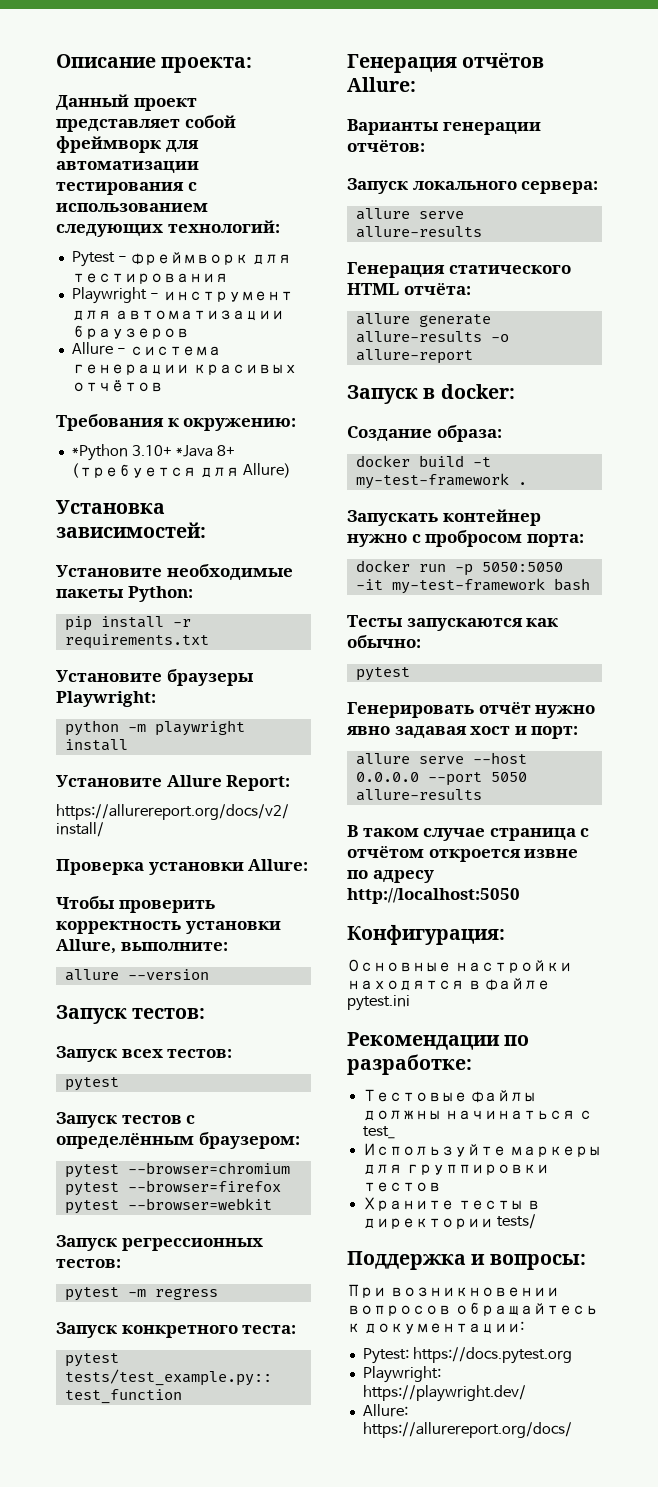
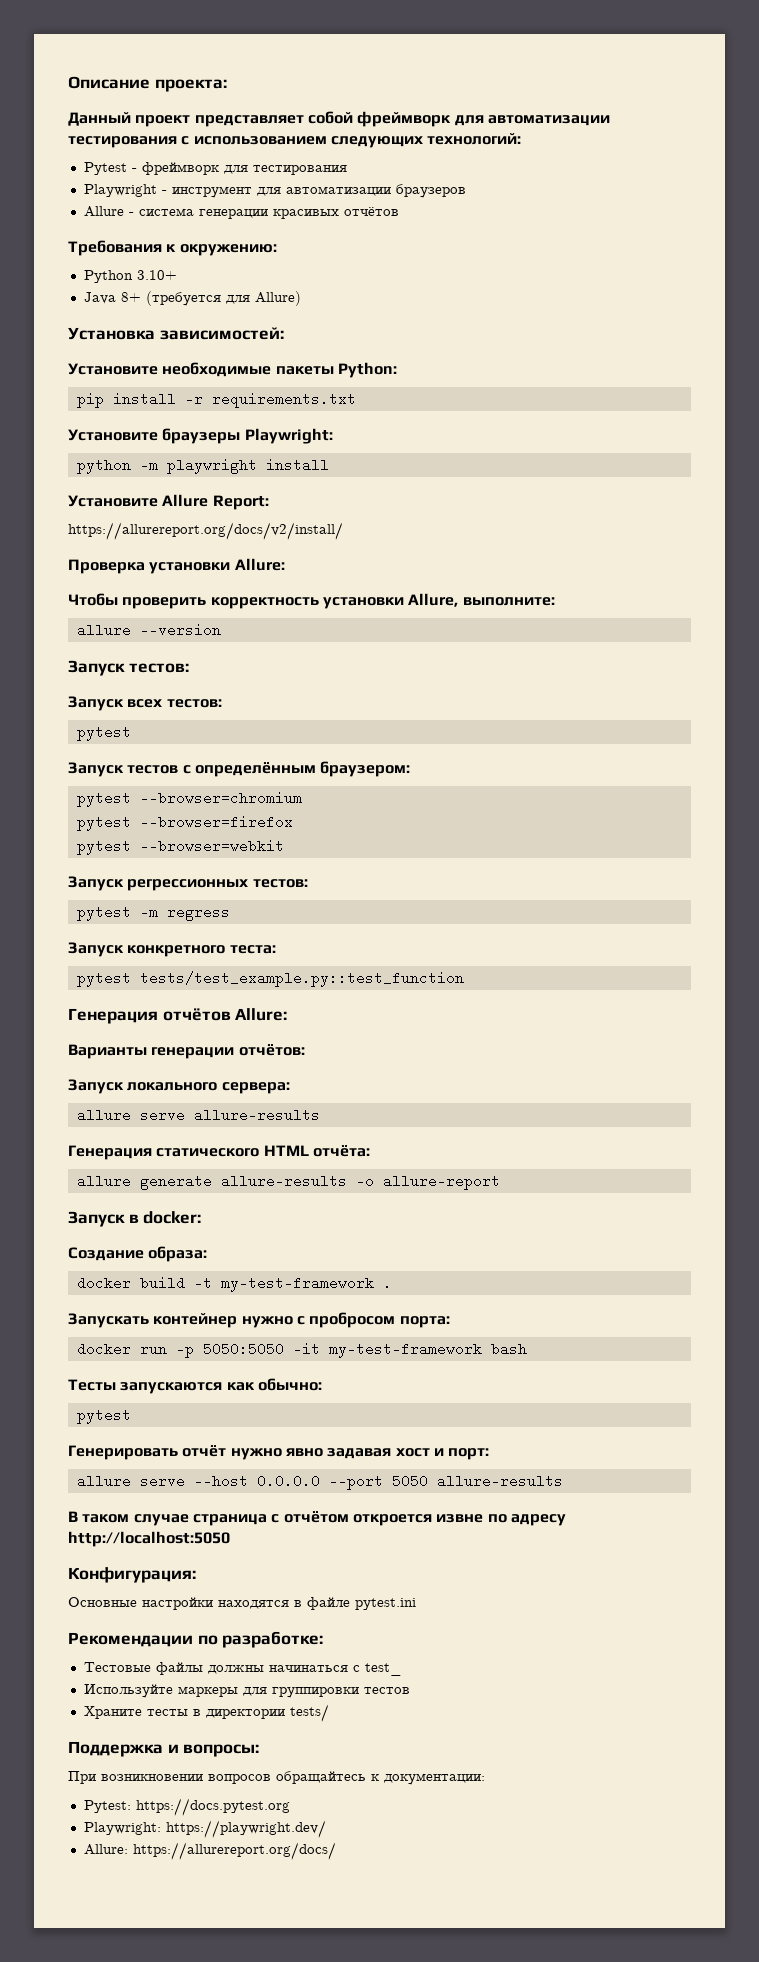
[71,444,128,461] *Python -> [83,270,133,283] Python
[175,445,213,457] *Java -> [83,292,116,304] // Java

